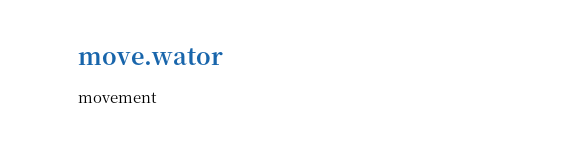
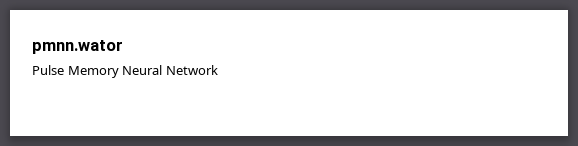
[78,48,223,65] [78,92,157,103] move.wator // movement -> [32,40,123,54] [32,65,218,78] pmnn.wator // Pulse Memory Neural Network

